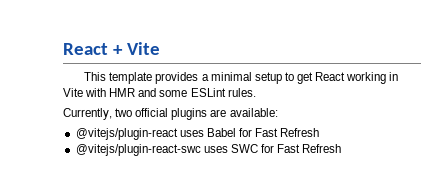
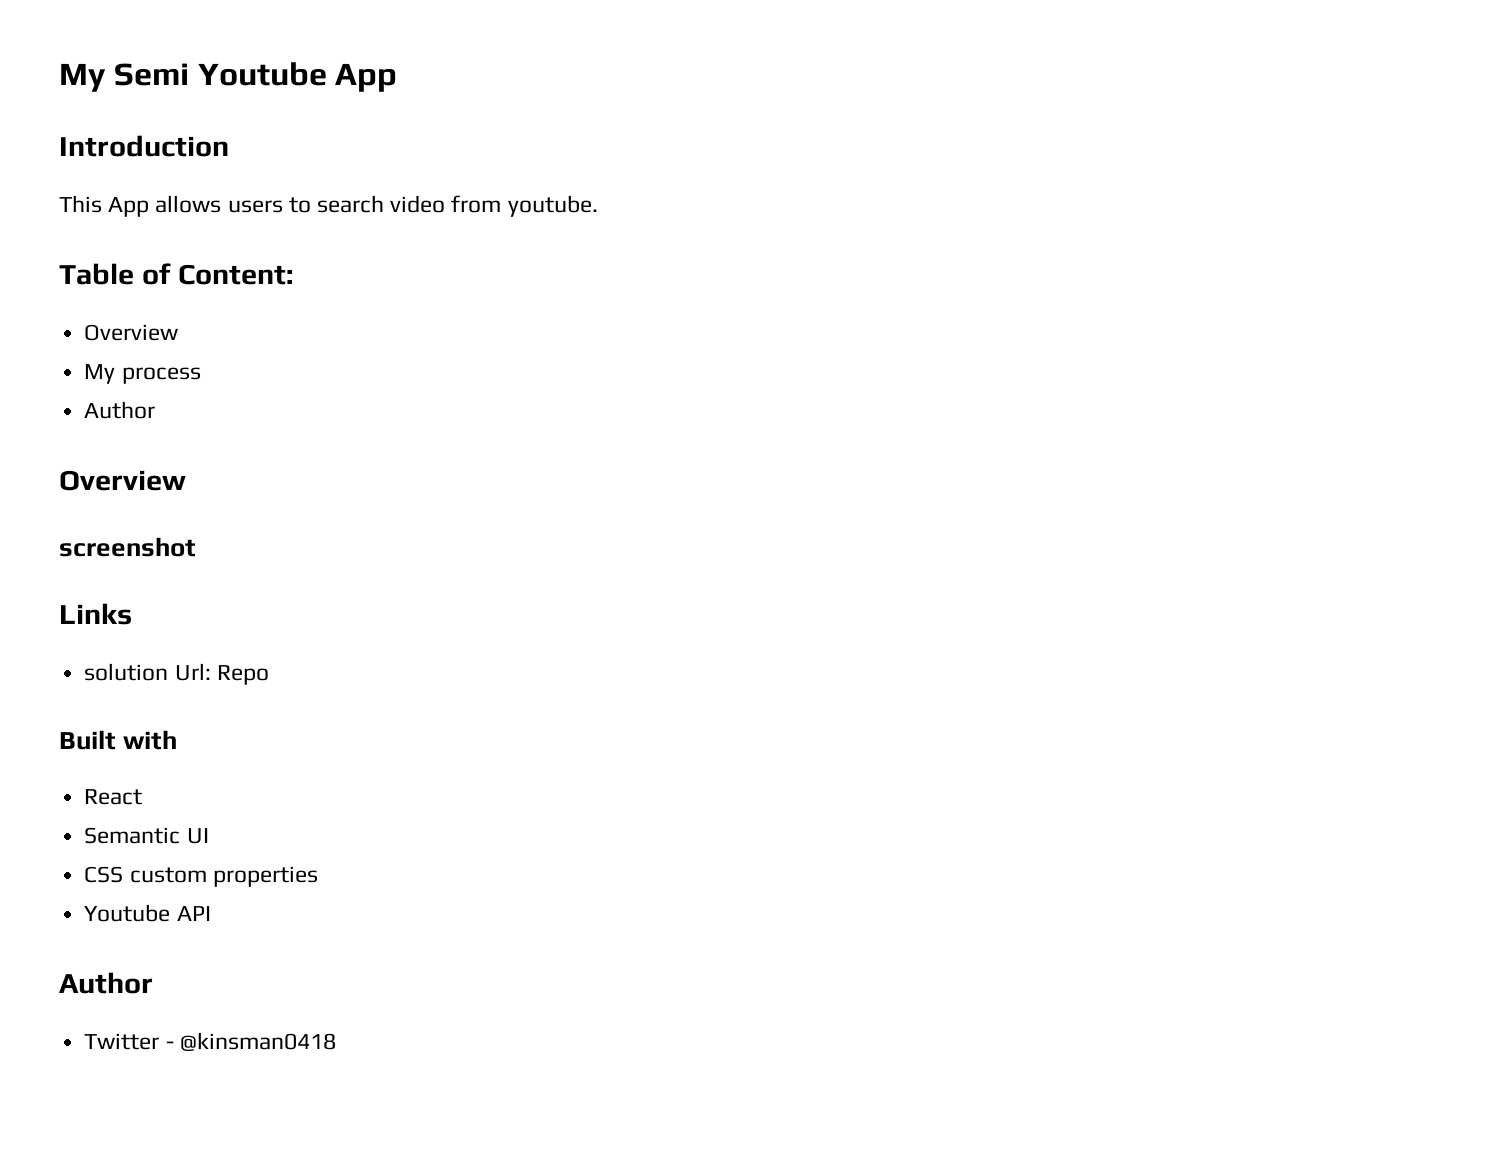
[63,42,161,55] [84,72,399,84] [63,88,256,97] [63,108,278,120] [75,128,320,140] [75,144,342,156] React + Vite // This template provides a minimal setup to get React working in Vite with HMR and some ESLint rules. // Currently, two official plugins are available: // @vitejs/plugin-react uses Babel for Fast Refresh // @vitejs/plugin-react-swc uses SWC for Fast Refresh -> [59,62,398,92] [59,135,229,157] [59,195,598,217] [59,263,293,285] [84,324,179,341] [84,364,201,384] [84,401,156,419] [59,470,186,491] [59,537,196,557] [59,603,132,625] [84,663,269,685] [59,730,178,750] [84,789,143,805] [84,827,209,844] [84,866,318,887] [84,904,211,922] [59,972,153,994] [84,1032,336,1052] My Semi Youtube App // Introduction // This App allows users to search video from youtube. // Table of Content: // Overview // My process // Author // Overview // screenshot // Links // solution Url: Repo // Built with // React // Semantic UI // CSS custom properties // Youtube API // Author // Twitter - @kinsman0418

